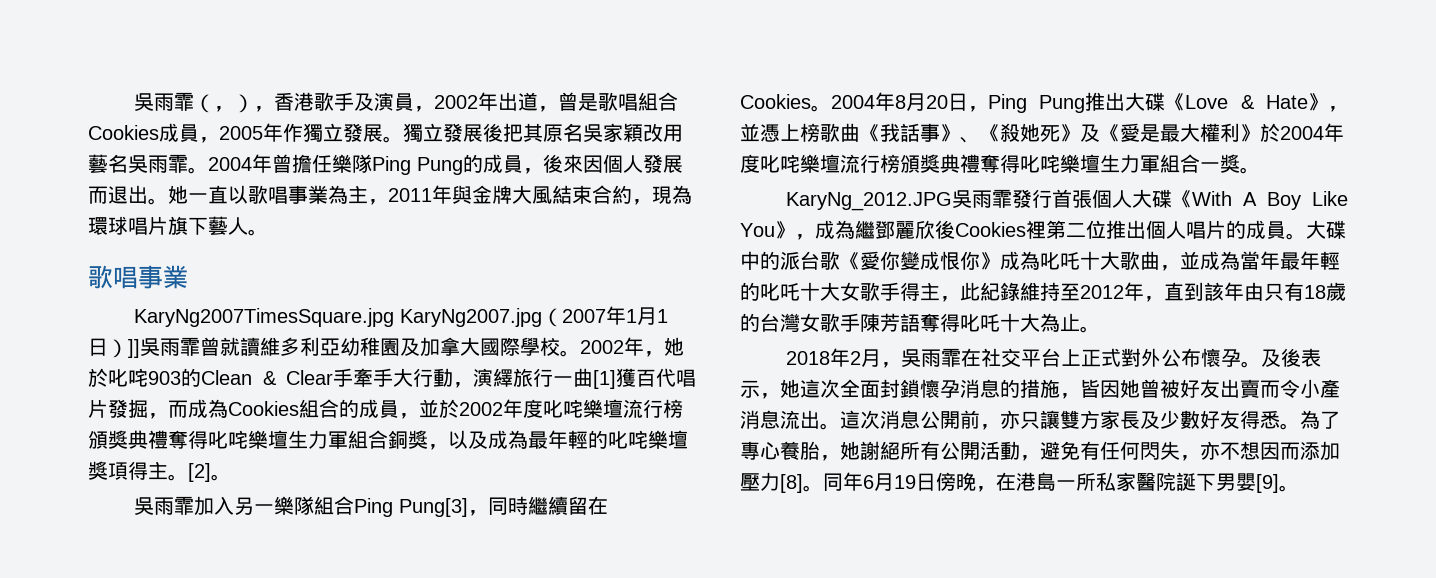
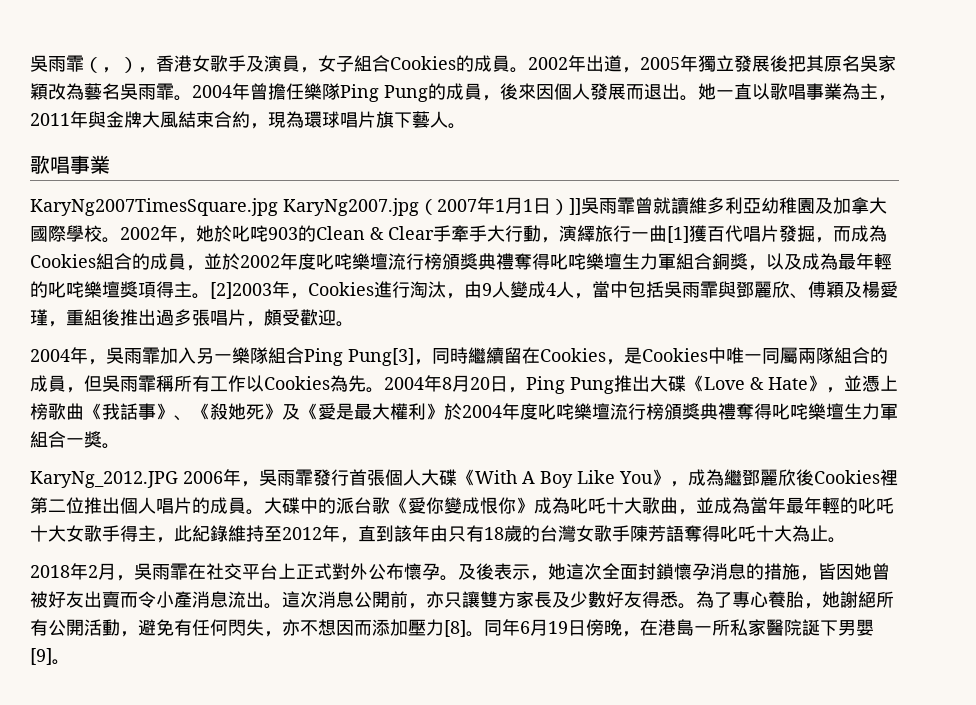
(315, 101) none -> [192,55,210,72] 女
[434,92,679,112] [88,123,403,143] 2002年出道，曾是歌唱組合Cookies成員，2005年作獨立發展。 -> [318,55,698,73] 女子組合Cookies的成員。2002年出道，2005年
[663,124,683,142] 用 -> [66,83,84,100] 為
[188,463,231,482] [2]。 // -> [210,281,898,299] [30,309,354,327] [30,347,106,365] [2]2003年，Cookies進行淘汰，由9人變成4人，當中包括吳雨霏與鄧麗欣、傅穎及楊愛瑾，重組後推出過多張唱片，頗受歡迎。 // 2004年，
(811, 101) none -> [606,347,888,365] [30,375,366,393] ，是Cookies中唯一同屬兩隊組合的成員，但吳雨霏稱所有工作以Cookies為先
(953, 201) none -> [183,469,259,487] 2006年，

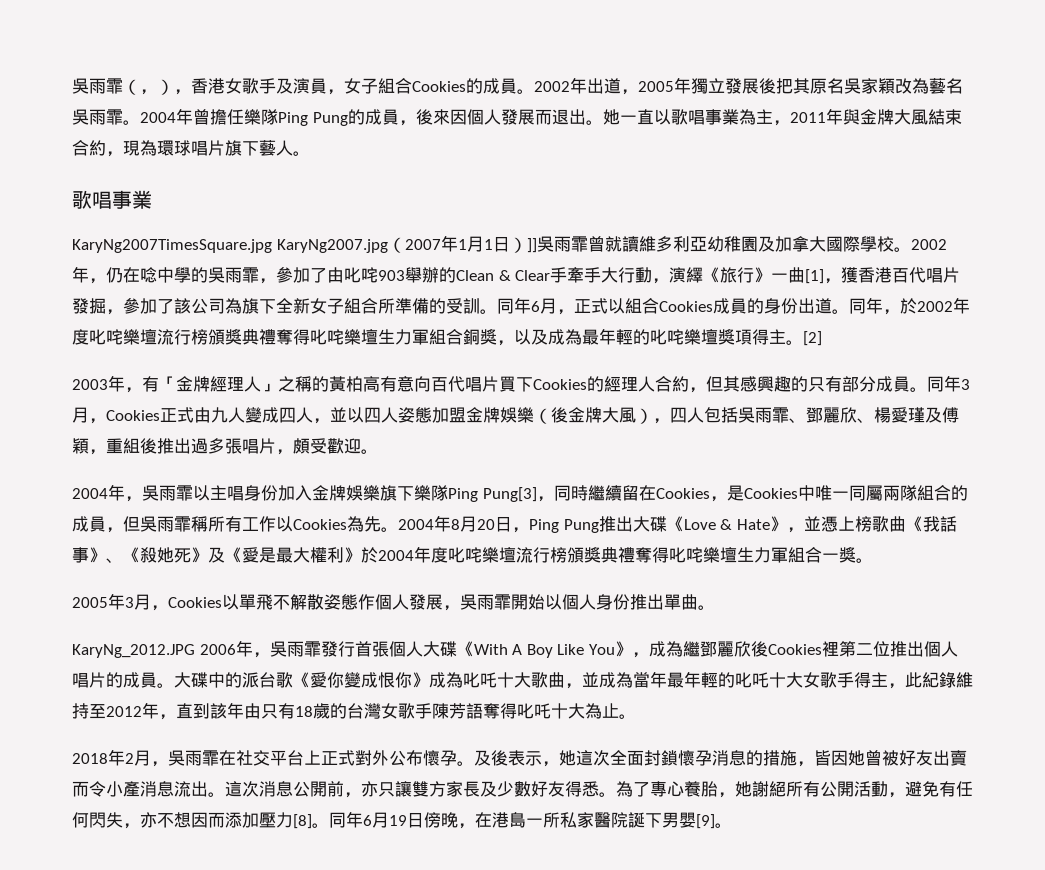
[196,225,232,242] 她於 -> [106,266,344,284] 仍在唸中學的吳雨霏，參加了由
(298, 233) none -> [405,267,439,283] 舉辦
[595,225,887,243] [30,253,222,271] 旅行一曲[1]獲百代唱片發掘，而成為Cookies組合的成員，並 -> [703,267,961,284] [72,297,900,315] 《旅行》一曲[1]，獲香港百代唱片發掘，參加了該公司為旗下全新女子組合所準備的受訓。同年6月，正式以組合Cookies成員的身份出道。同年，
[210,281,628,299] [2]2003年，Cookies進行淘汰，由9人變成4人，當中 -> [803,331,822,346] [72,375,970,393] [72,407,704,424] [2] // 2003年，有「金牌經理人」之稱的黃柏高有意向百代唱片買下Cookies的經理人合約，但其感興趣的只有部分成員。同年3月，Cookies正式由九人變成四人，並以四人姿態加盟金牌娛樂（後金牌大風），四人
[718,281,736,298] 與 -> [789,418,806,423] 、
[808,281,898,298] [30,309,48,326] 傅穎及楊愛瑾 -> [874,407,959,423] [72,438,89,454] 楊愛瑾及傅穎
[160,347,304,364] 加入另一樂隊組合 -> [193,485,448,501] 以主唱身份加入金牌娛樂旗下樂隊
(120, 446) none -> [72,593,715,611] // 2005年3月，Cookies以單飛不解散姿態作個人發展，吳雨霏開始以個人身份推出單曲。

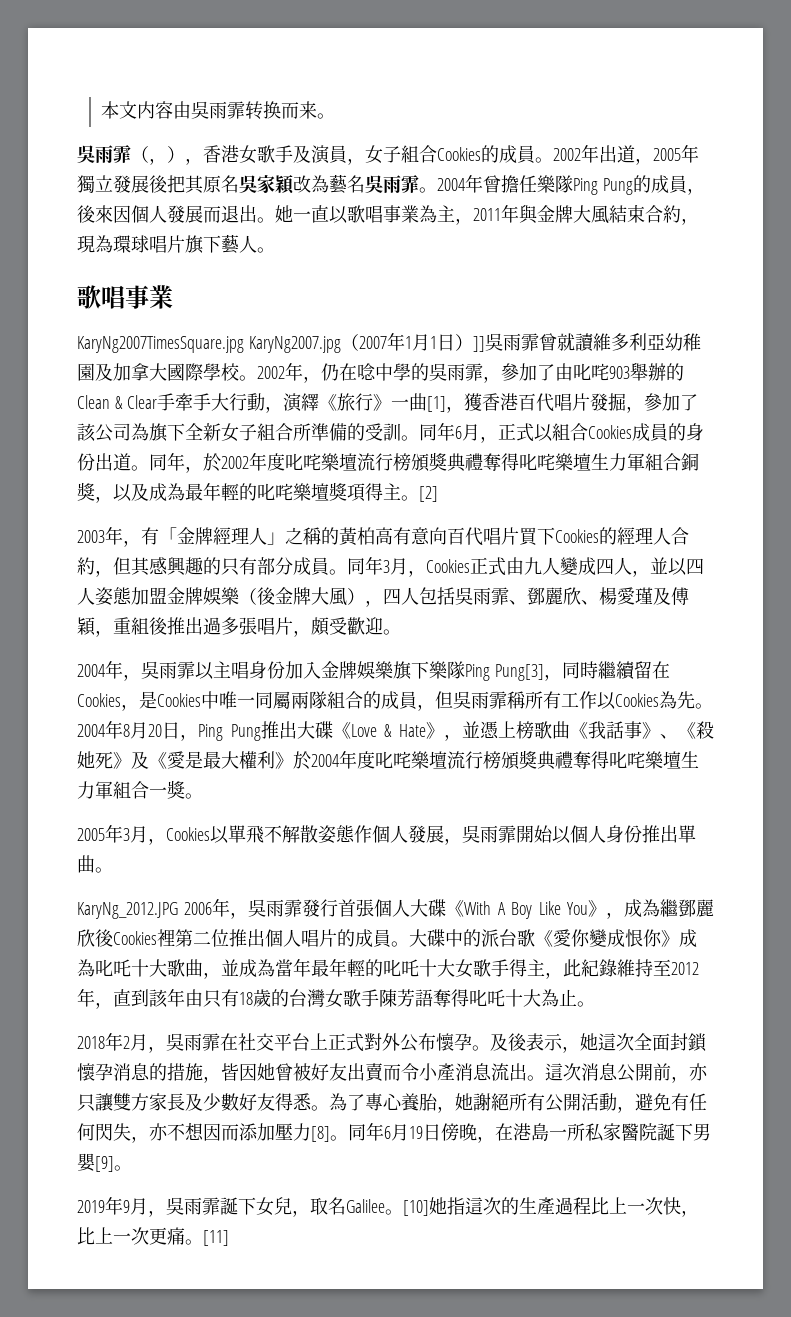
(72, 86) none -> [101,101,336,120] 本文内容由吳雨霏转换而来。 //
(732, 825) none -> [77,1196,699,1217] [77,1227,229,1246] // 2019年9月，吳雨霏誕下女兒，取名Galilee。[10]她指這次的生產過程比上一次快，比上一次更痛。[11]

